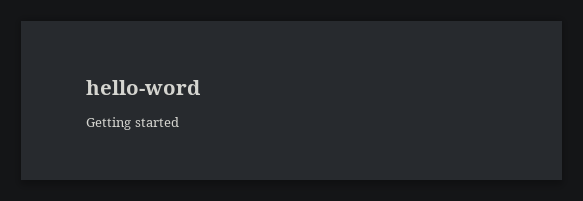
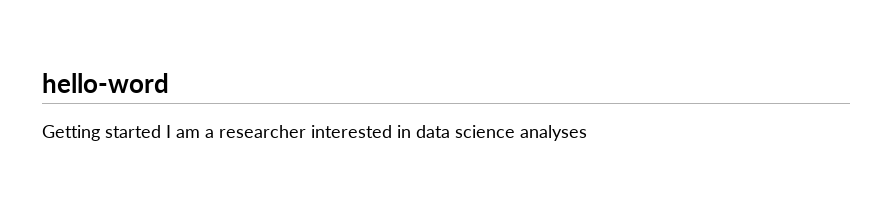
(179, 122) none -> [166,125,587,141] I am a researcher interested in data science analyses

